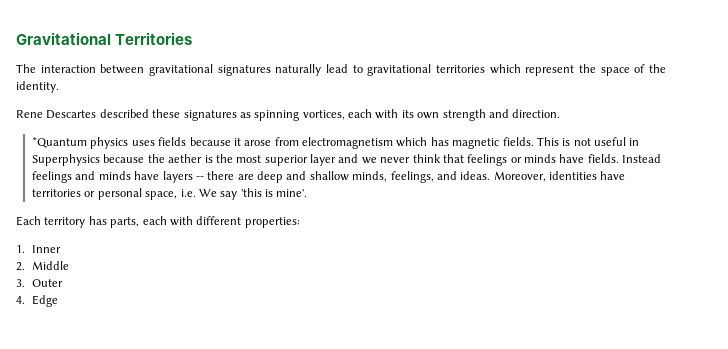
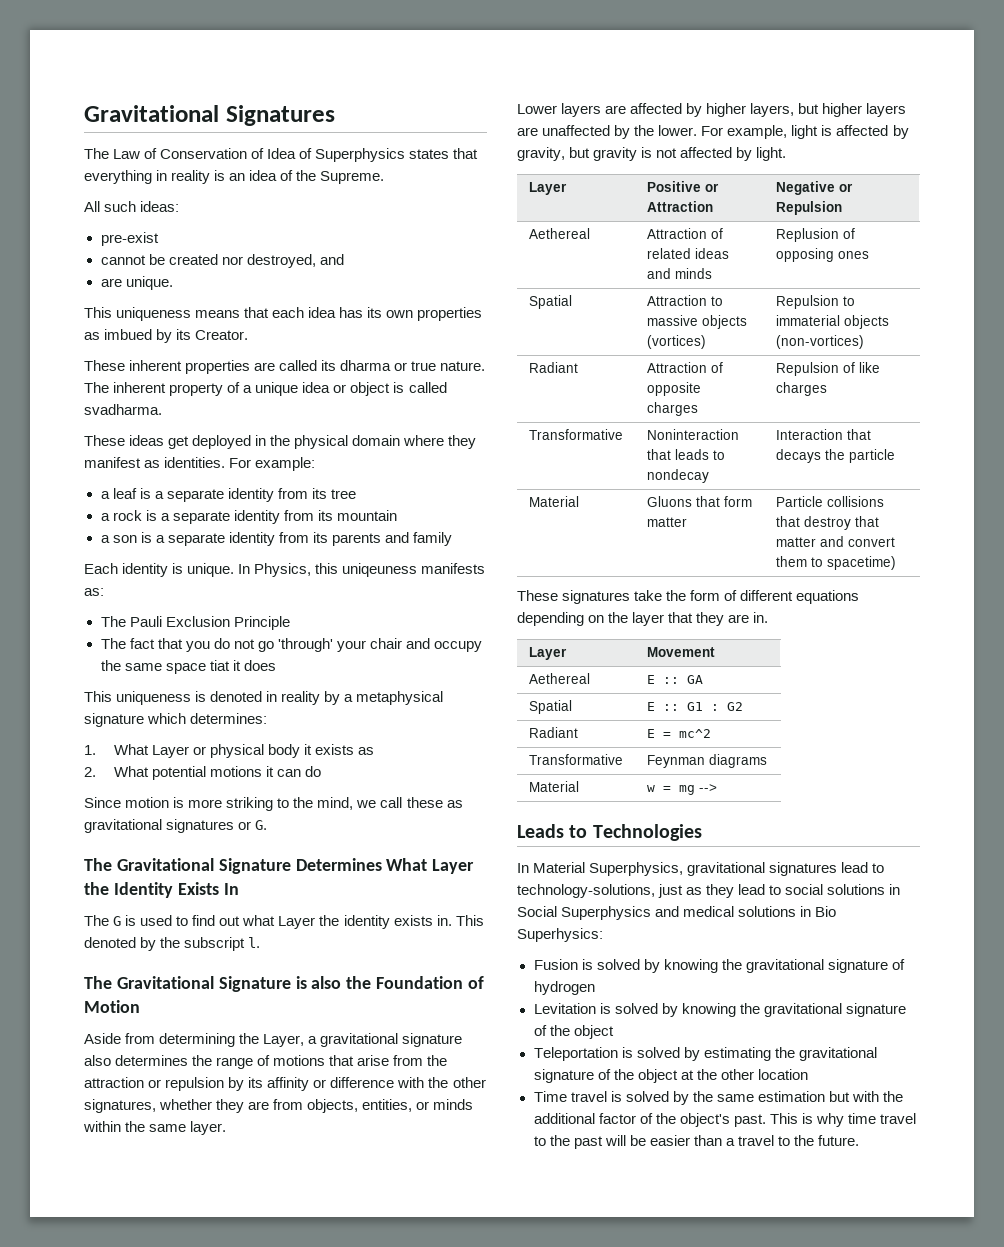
[16,32,193,45] [16,64,666,76] [16,81,59,93] [16,109,561,121] [32,137,640,149] [32,154,662,166] [32,171,626,183] [32,188,308,200] [16,216,300,228] [16,245,62,253] [16,261,70,271] [16,279,64,287] [16,295,59,307] Gravitational Territories // The interaction between gravitational signatures naturally lead to gravitational territories which represent the space of the identity. // Rene Descartes described these signatures as spinning vortices, each with its own strength and direction. // *Quantum physics uses fields because it arose from electromagnetism which has magnetic fields. This is not useful in Superphysics because the aether is the most superior layer and we never think that feelings or minds have fields. Instead feelings and minds have layers -- there are deep and shallow minds, feelings, and ideas. Moreover, identities have territories or personal space, i.e. We say 'this is mine'. // Each territory has parts, each with different properties: // 1. Inner // 2. Middle // 3. Outer // 4. Edge -> [84,105,335,126] [84,148,479,162] [84,170,385,184] [84,201,180,212] [100,232,159,246] [100,254,344,268] [100,276,173,290] [84,307,483,321] [84,329,249,343] [84,360,486,374] [84,382,447,396] [84,404,162,415] [84,435,477,449] [84,457,316,471] [100,488,356,502] [100,510,397,524] [100,532,453,546] [84,563,486,577] [84,588,104,596] [100,616,290,630] [100,638,483,652] [100,660,276,674] [84,691,444,705] [84,713,268,727] [84,744,374,758] [84,766,321,780] [84,797,463,811] [84,819,268,833] [84,858,475,874] [84,882,239,898] [84,915,484,929] [84,937,261,951] [84,976,485,992] [84,1000,140,1013] [84,1033,463,1047] [84,1055,448,1069] [84,1077,486,1091] [84,1099,474,1113] [83,1121,227,1135] [517,103,907,117] [517,125,909,139] [517,147,787,161] [528,182,567,195] [646,181,719,192] [646,201,713,212] [775,181,853,195] [775,201,842,215] [528,228,590,239] [646,228,723,239] [646,248,729,259] [646,268,712,279] [775,228,855,242] [775,248,869,262] [528,295,572,309] [646,295,723,306] [646,315,747,329] [646,335,706,349] [775,295,855,309] [775,315,889,329] [775,335,864,349] [528,362,578,373] [646,362,723,373] [646,382,701,396] [646,402,698,416] [775,362,880,376] [775,382,827,396] [528,429,623,440] [646,429,739,440] [646,449,725,460] [646,469,709,483] [775,429,871,440] [775,449,895,463] [528,496,579,507] [646,496,752,507] [646,517,687,527] [775,496,884,507] [775,516,879,530] [775,536,895,547] [775,556,896,570] [517,590,860,604] [517,612,769,626] [528,647,567,660] [646,647,715,657] [528,673,590,684] [646,675,703,684] [528,700,572,714] [646,702,743,711] [528,727,578,738] [646,729,711,738] [528,754,623,765] [646,754,767,768] [528,781,579,792] [646,784,717,795] [517,824,702,841] [517,862,885,876] [517,884,901,898] [517,906,837,920] [517,928,603,942] [533,959,905,973] [533,981,595,995] [533,1003,906,1017] [533,1025,614,1039] [533,1047,877,1061] [533,1069,808,1083] [533,1091,903,1105] [533,1113,917,1127] [533,1135,860,1149] Gravitational Signatures // The Law of Conservation of Idea of Superphysics states that everything in reality is an idea of the Supreme. // All such ideas: // pre-exist // cannot be created nor destroyed, and // are unique. // This uniqueness means that each idea has its own properties as imbued by its Creator. // These inherent properties are called its dharma or true nature. The inherent property of a unique idea or object is called svadharma. // These ideas get deployed in the physical domain where they manifest as identities. For example: // a leaf is a separate identity from its tree // a rock is a separate identity from its mountain // a son is a separate identity from its parents and family // Each identity is unique. In Physics, this uniqeuness manifests as: // The Pauli Exclusion Principle // The fact that you do not go 'through' your chair and occupy the same space tiat it does // This uniqueness is denoted in reality by a metaphysical signature which determines: // 1. What Layer or physical body it exists as // 2. What potential motions it can do // Since motion is more striking to the mind, we call these as gravitational signatures or G. // The Gravitational Signature Determines What Layer the Identity Exists In // The G is used to find out what Layer the identity exists in. This denoted by the subscript l. // The Gravitational Signature is also the Foundation of Motion // Aside from determining the Layer, a gravitational signature also determines the range of motions that arise from the attraction or repulsion by its affinity or difference with the other signatures, whether they are from objects, entities, or minds within the same layer. // Lower layers are affected by higher layers, but higher layers are unaffected by the lower. For example, light is affected by gravity, but gravity is not affected by light. // Layer | Positive or Attraction | Negative or Repulsion // Aethereal | Attraction of related ideas and minds | Replusion of opposing ones // Spatial | Attraction to massive objects (vortices) | Repulsion to immaterial objects (non-vortices) // Radiant | Attraction of opposite charges | Repulsion of like charges // Transformative | Noninteraction that leads to nondecay | Interaction that decays the particle // Material | Gluons that form matter | Particle collisions that destroy that matter and convert them to spacetime) // These signatures take the form of different equations depending on the layer that they are in. // Layer | Movement // Aethereal | E :: GA // Spatial | E :: G1 : G2 // Radiant | E = mc^2 // Transformative | Feynman diagrams // Material | w = mg --> // Leads to Technologies // In Material Superphysics, gravitational signatures lead to technology-solutions, just as they lead to social solutions in Social Superphysics and medical solutions in Bio Superhysics: // Fusion is solved by knowing the gravitational signature of hydrogen // Levitation is solved by knowing the gravitational signature of the object // Teleportation is solved by estimating the gravitational signature of the object at the other location // Time travel is solved by the same estimation but with the additional factor of the object's past. This is why time travel to the past will be easier than a travel to the future.

